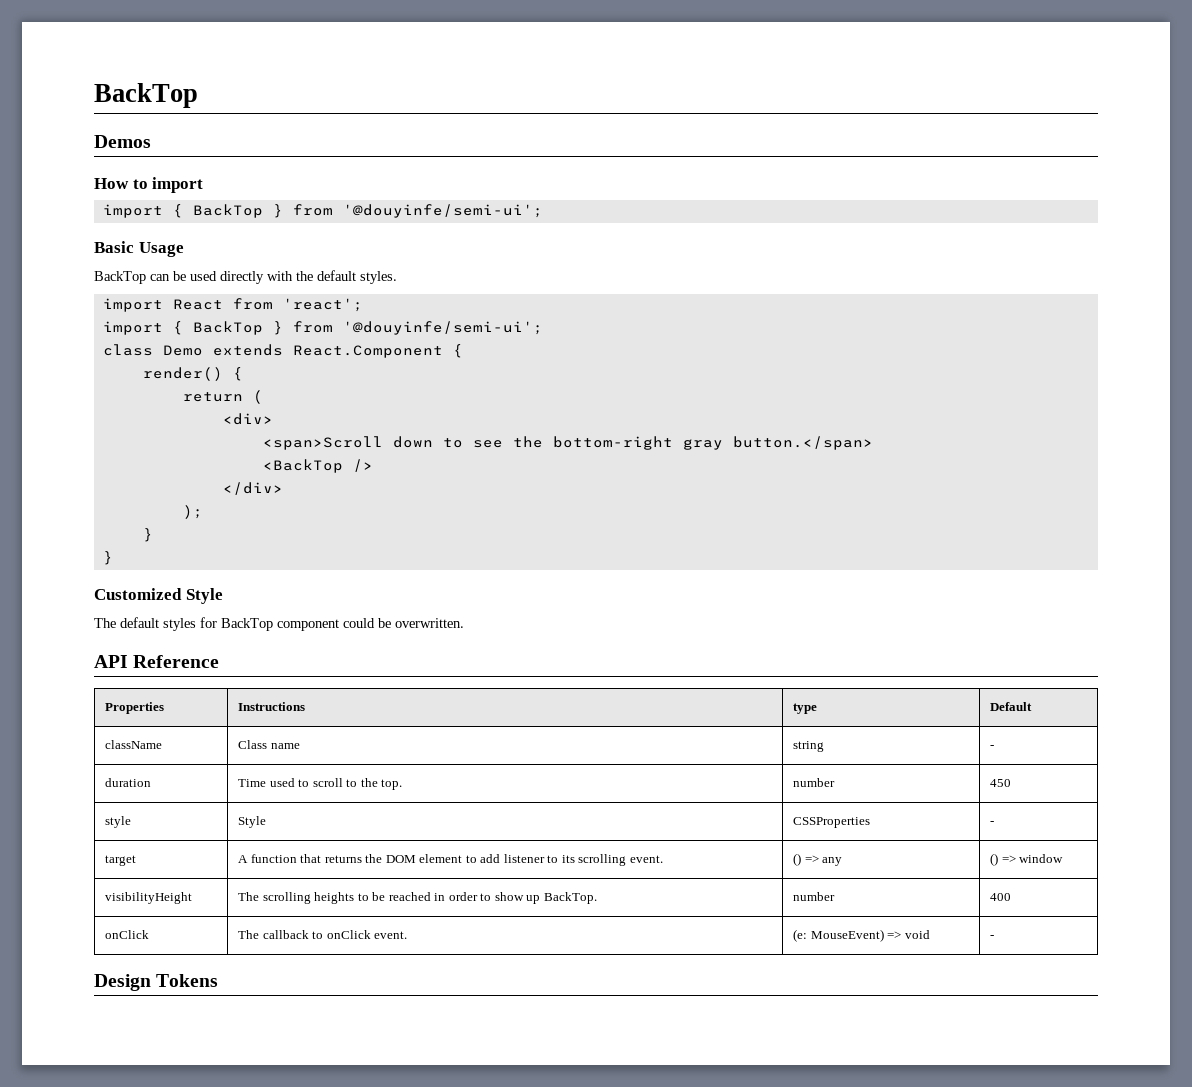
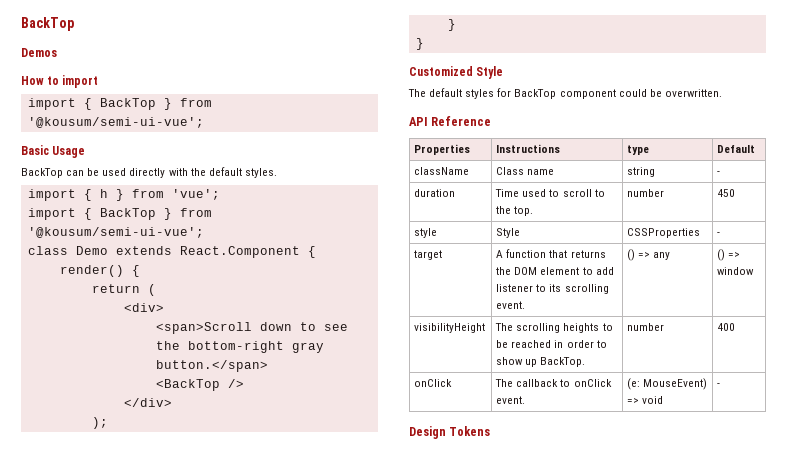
[342,204,543,218] '@douyinfe/semi-ui'; -> [27,117,204,128] '@kousum/semi-ui-vue';
[172,298,363,312] [102,321,543,335] React from 'react'; // import { BackTop } from '@douyinfe/semi-ui'; -> [83,189,220,201] [27,208,212,220] [27,227,204,238] { h } from 'vue'; // import { BackTop } from '@kousum/semi-ui-vue';

